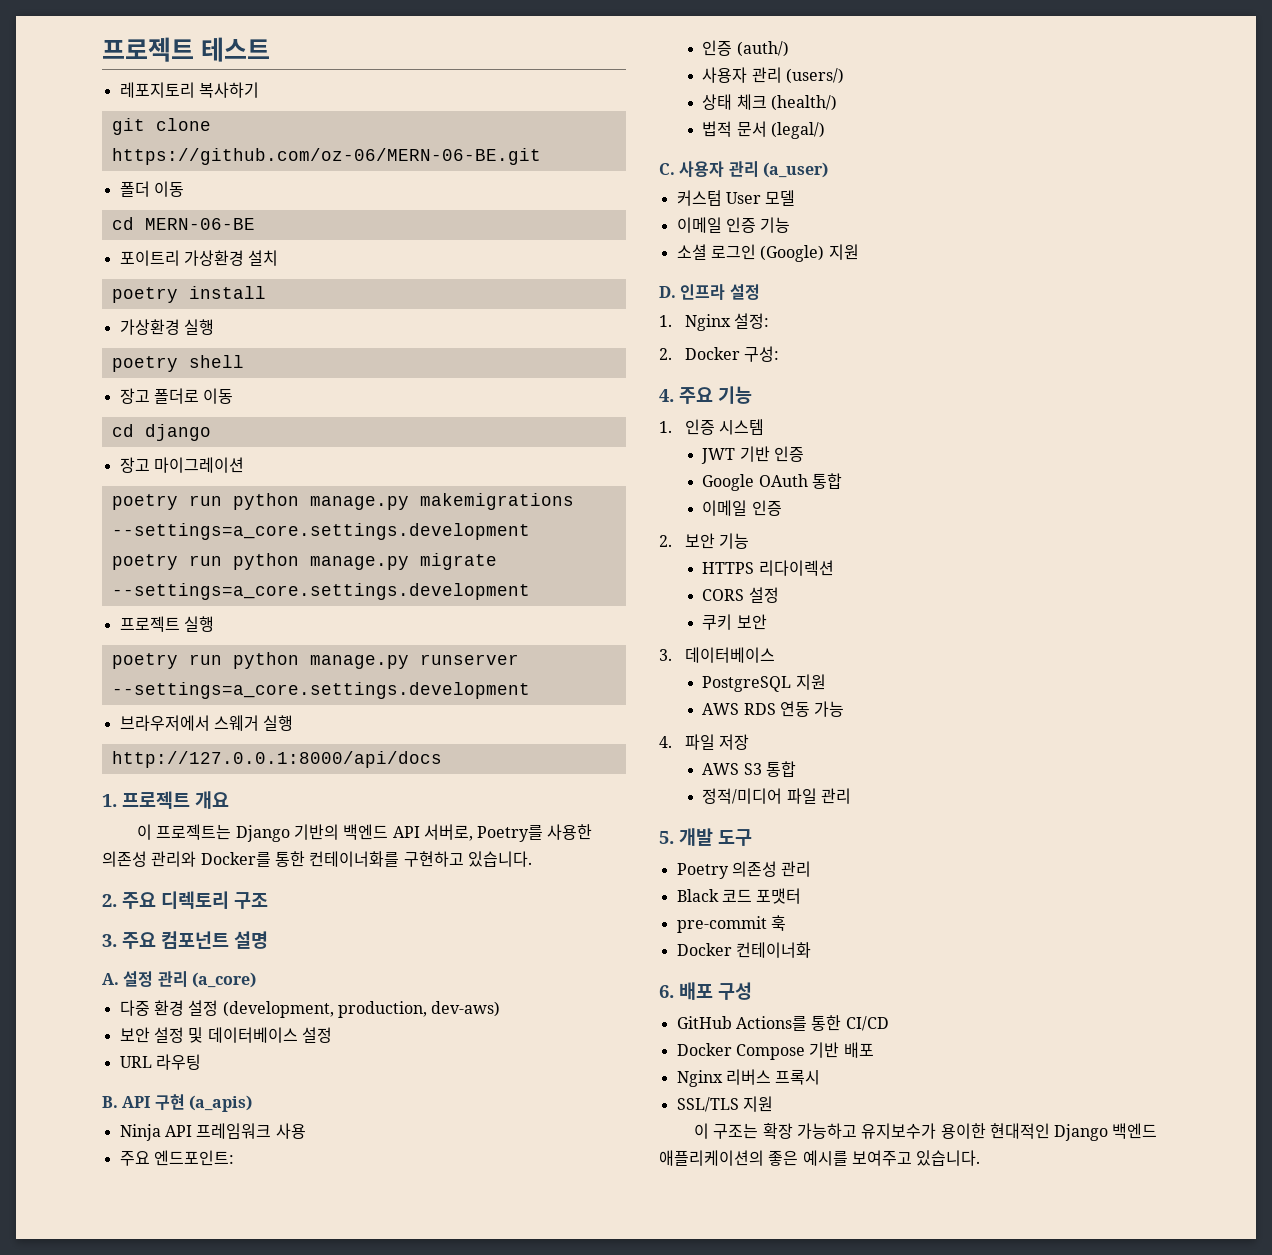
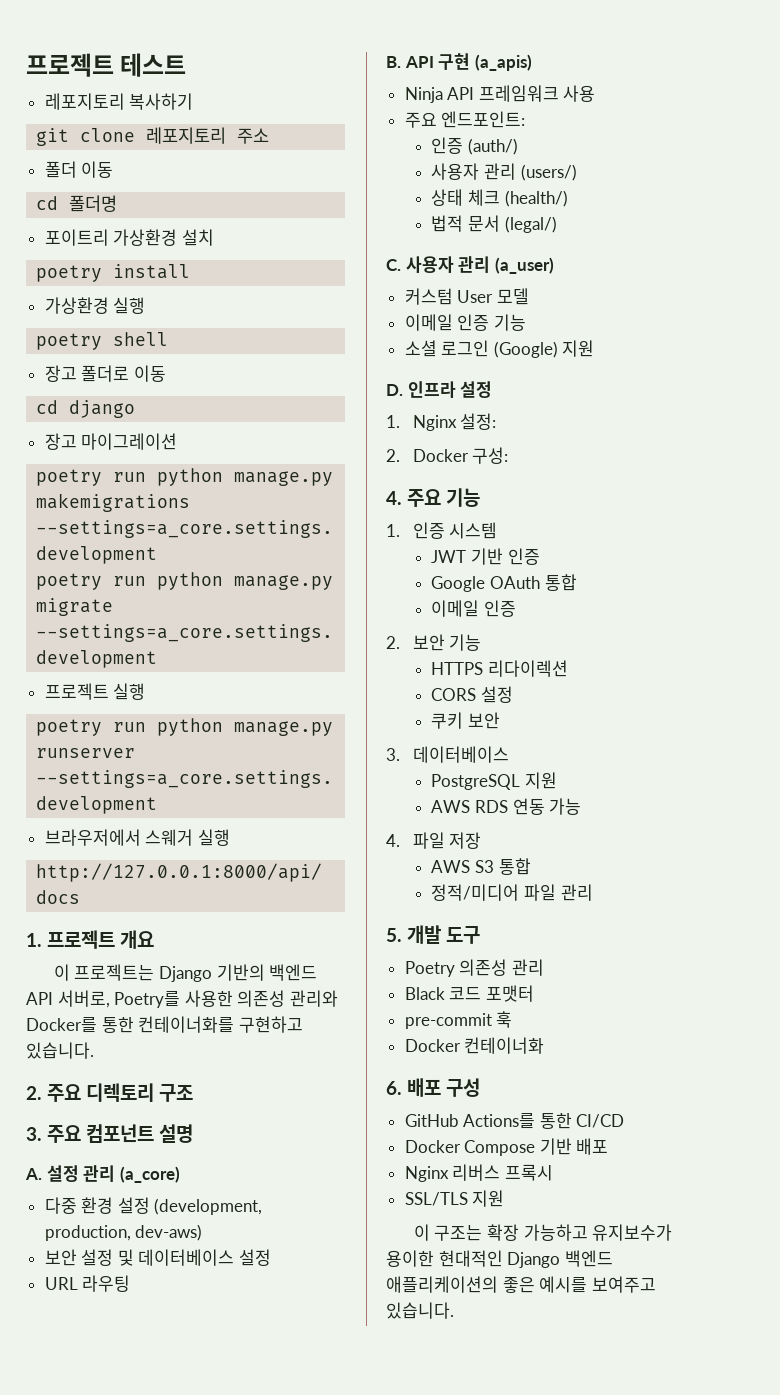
[111,148,541,165] https://github.com/oz-06/MERN-06-BE.git -> [146,127,270,144] 레포지토리 주소
[144,218,255,230] MERN-06-BE -> [69,195,118,212] 폴더명

